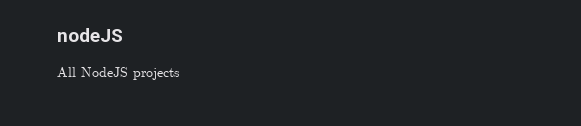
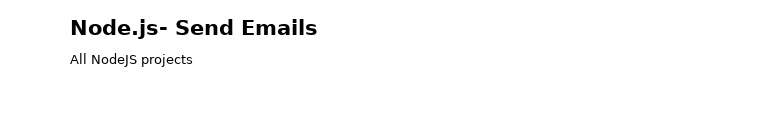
[57,28,123,42] nodeJS -> [70,19,318,39] Node.js- Send Emails

